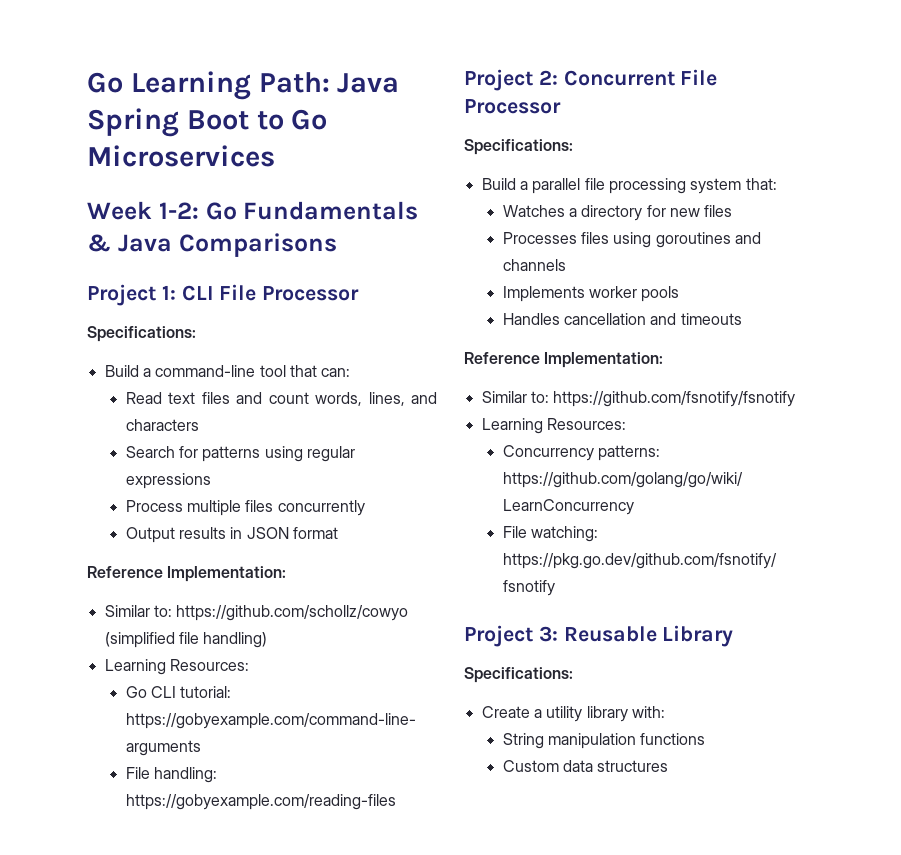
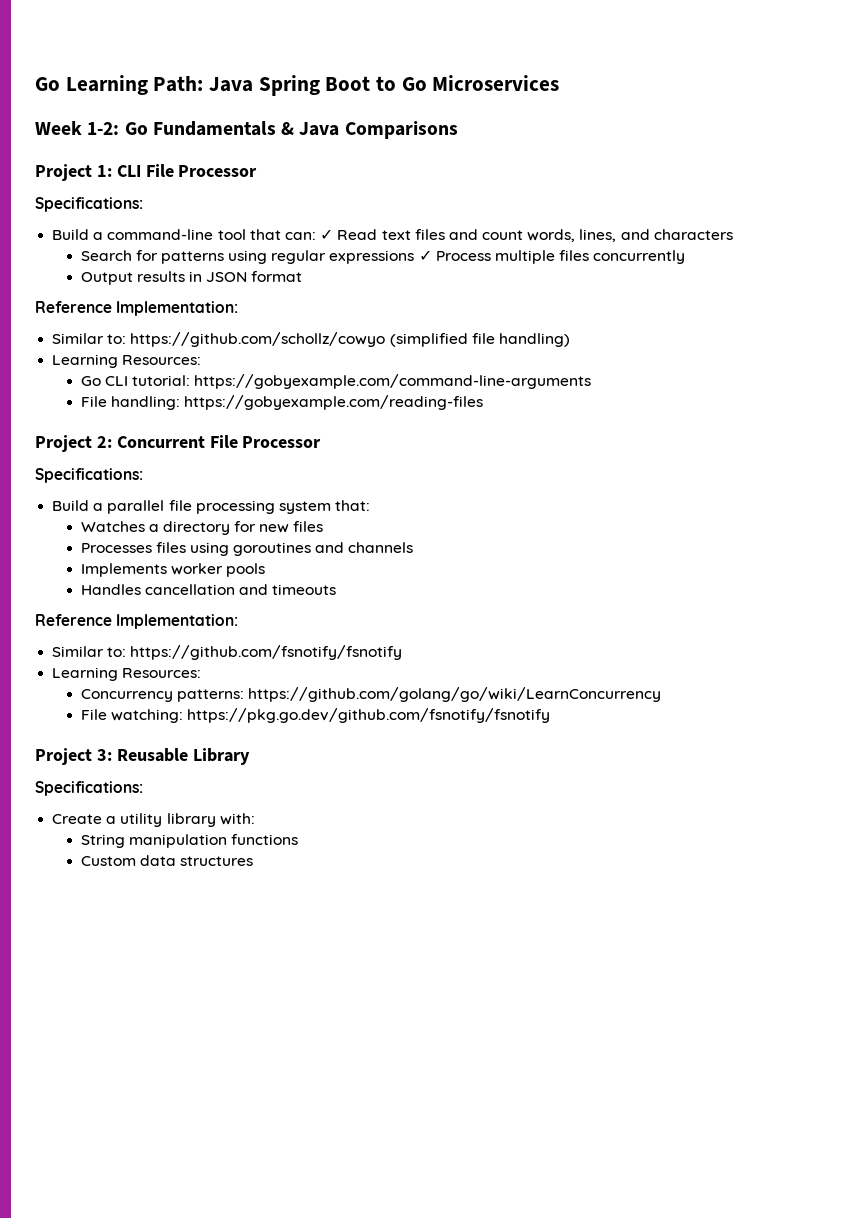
(351, 372) // -> [320,229,334,240] ✓
(211, 481) // -> [418,250,432,261] ✓

